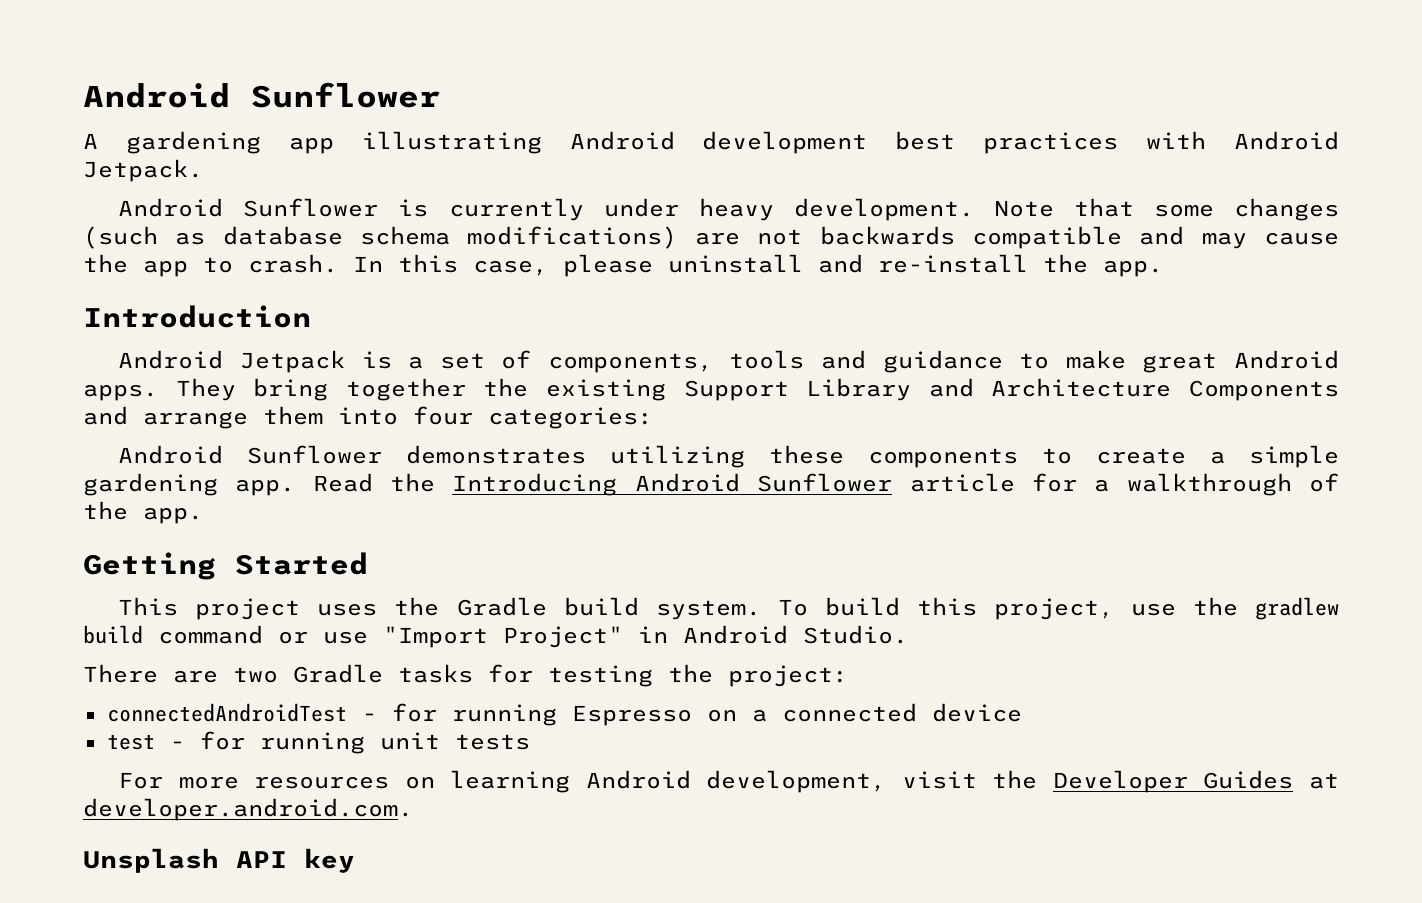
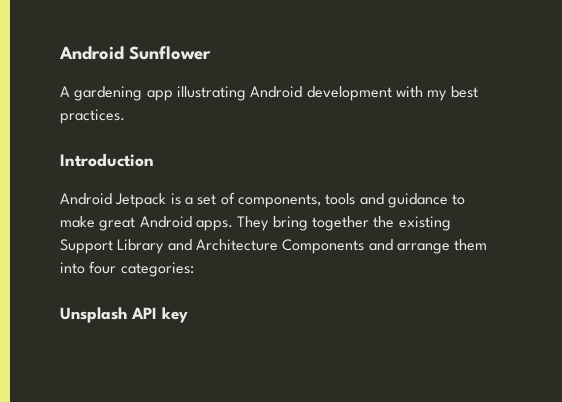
[895,131,1340,154] [83,159,203,182] [118,198,1339,221] [83,226,1339,249] [83,254,1163,277] best practices with Android Jetpack. // Android Sunflower is currently under heavy development. Note that some changes (such as database schema modifications) are not backwards compatible and may cause the app to crash. In this case, please uninstall and re-install the app. -> [395,86,478,101] [60,109,125,124] with my best practices.
[118,445,1339,468] [83,473,1339,496] [83,501,203,524] [83,552,368,580] [118,597,1339,620] [83,625,908,648] [83,664,848,687] [106,703,1022,726] [106,731,530,754] [118,770,1339,793] [83,798,413,821] // Android Sunflower demonstrates utilizing these components to create a simple gardening app. Read the Introducing Android Sunflower article for a walkthrough of the app. // Getting Started // This project uses the Gradle build system. To build this project, use the gradlew build command or use "Import Project" in Android Studio. // There are two Gradle tasks for testing the project: // connectedAndroidTest - for running Espresso on a connected device // test - for running unit tests // For more resources on learning Android development, visit the Developer Guides at developer.android.com. -> (194, 269) none

